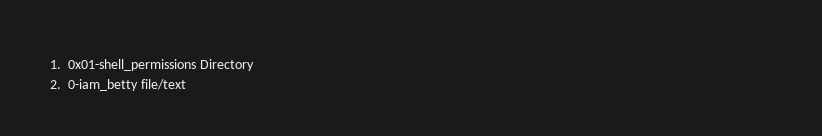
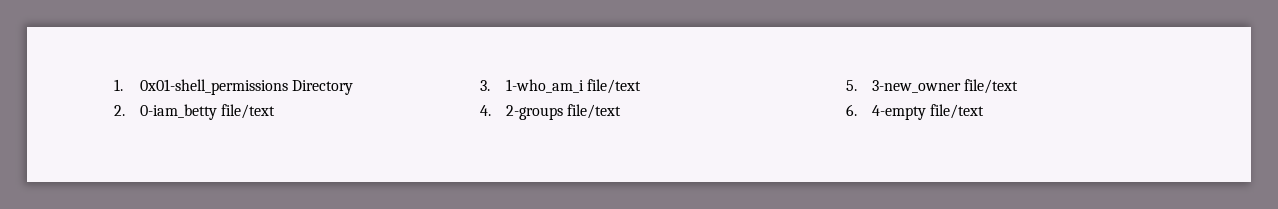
(186, 84) none -> [480,79,642,94] [480,104,622,120] [846,79,1019,94] [846,104,985,120] // 3. 1-who_am_i file/text // 4. 2-groups file/text // 5. 3-new_owner file/text // 6. 4-empty file/text

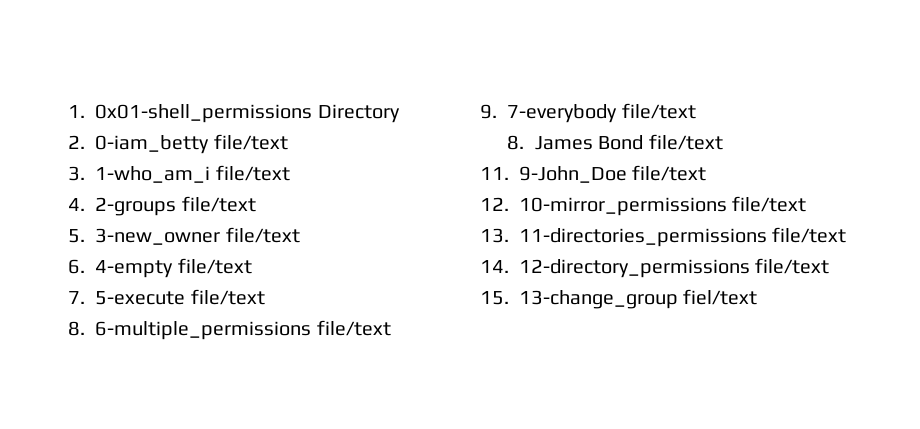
(985, 111) none -> [68,289,265,305] [68,320,391,340] [480,103,696,123] [507,134,723,150] [480,165,707,183] [480,196,807,216] [480,227,847,247] [480,258,830,278] [480,289,758,309] // 7. 5-execute file/text // 8. 6-multiple_permissions file/text // 9. 7-everybody file/text // 8. James Bond file/text // 11. 9-John_Doe file/text // 12. 10-mirror_permissions file/text // 13. 11-directories_permissions file/text // 14. 12-directory_permissions file/text // 15. 13-change_group fiel/text

